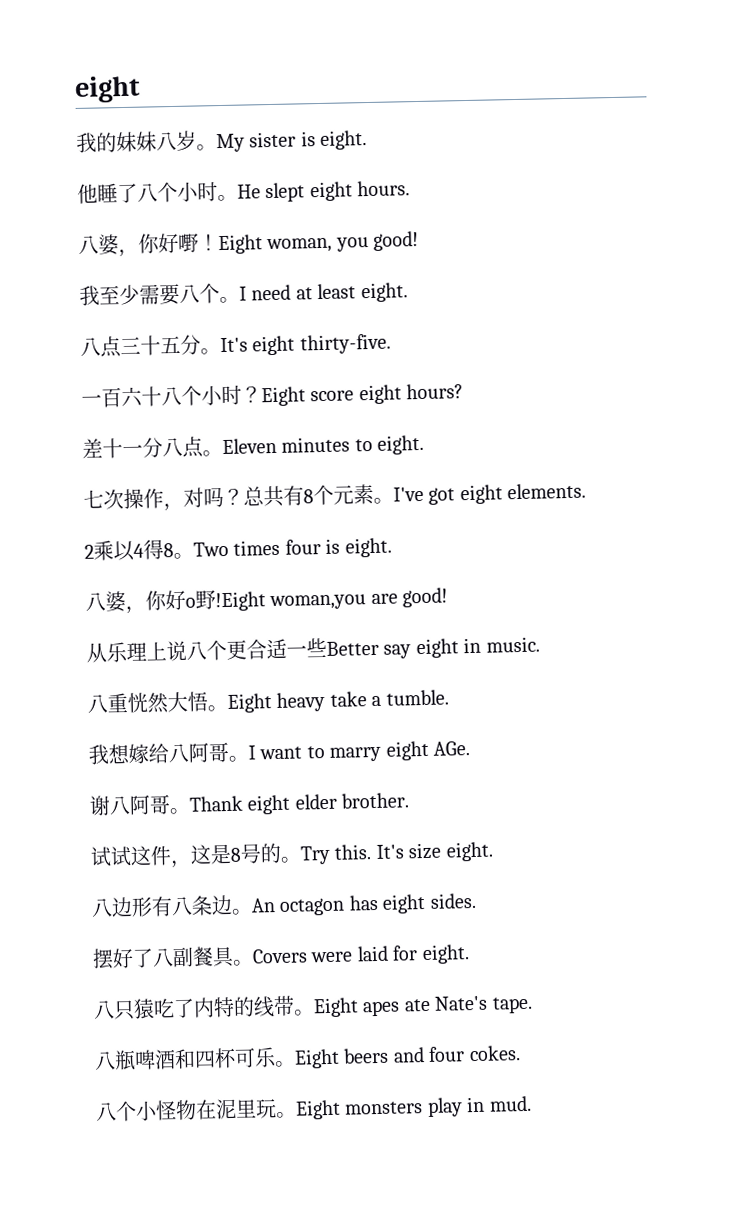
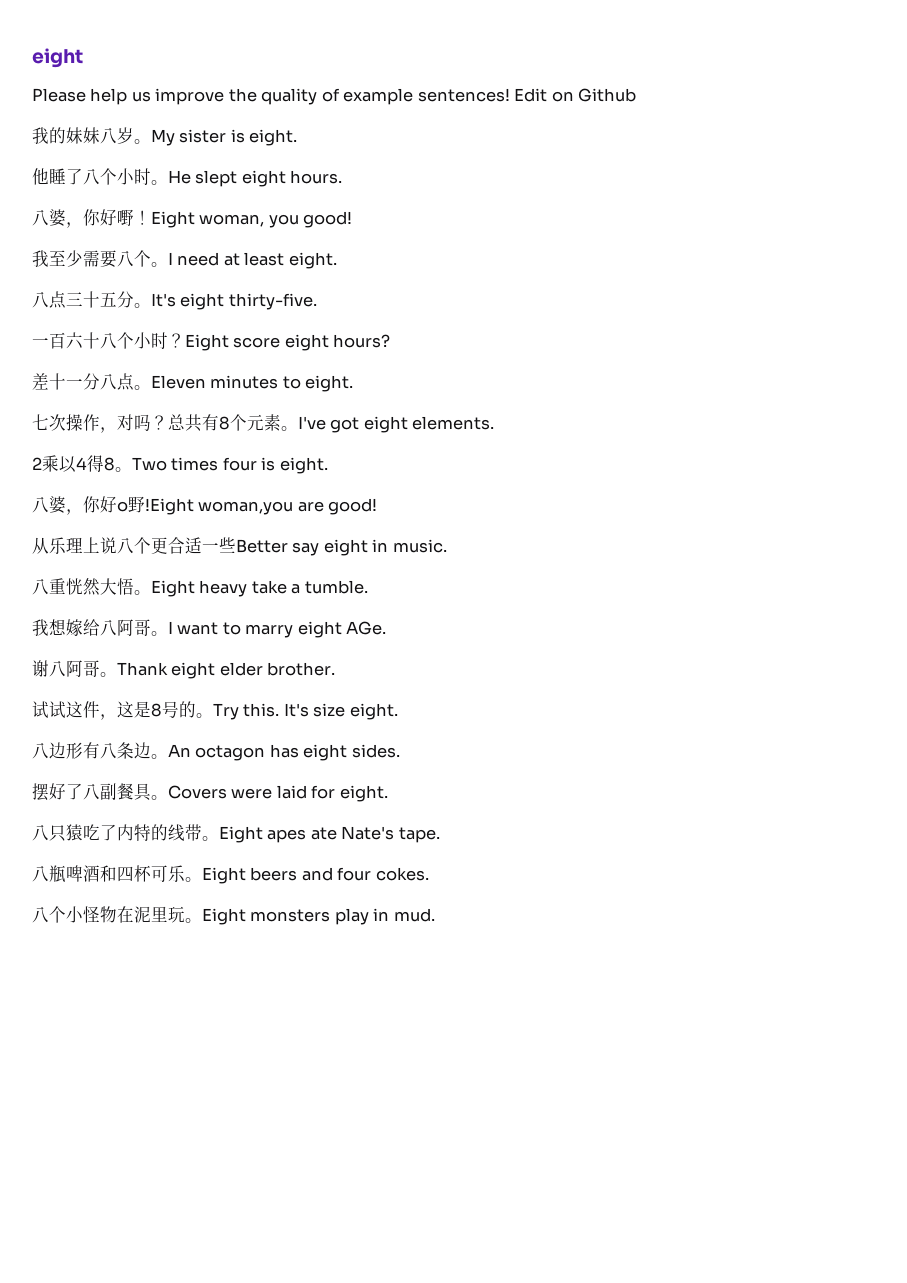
[74,75,141,103] eight -> [32,48,83,68] [32,88,637,105] eight // Please help us improve the quality of example sentences! Edit on Github

